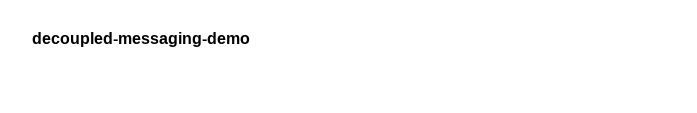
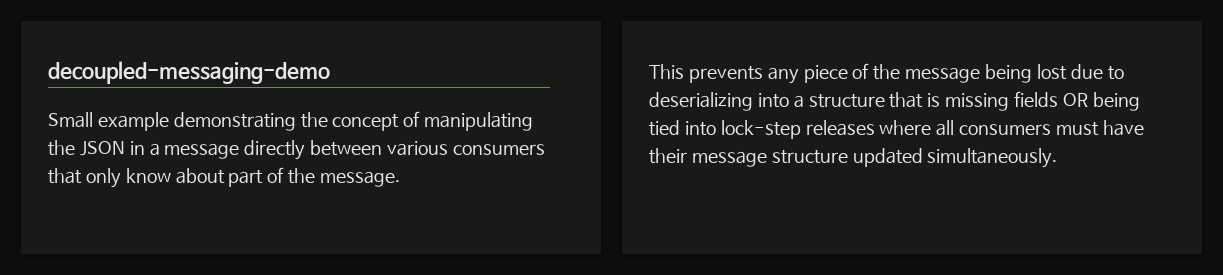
(250, 39) none -> [48,111,534,131] [48,140,545,160] [48,167,401,188] [649,63,1124,84] [649,91,1140,111] [649,120,1144,139] [649,148,1058,168] // Small example demonstrating the concept of manipulating the JSON in a message directly between various consumers that only know about part of the message. // This prevents any piece of the message being lost due to deserializing into a structure that is missing fields OR being tied into lock-step releases where all consumers must have their message structure updated simultaneously.

